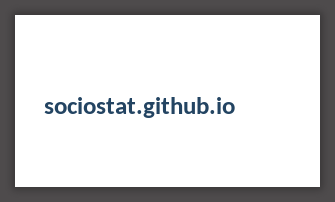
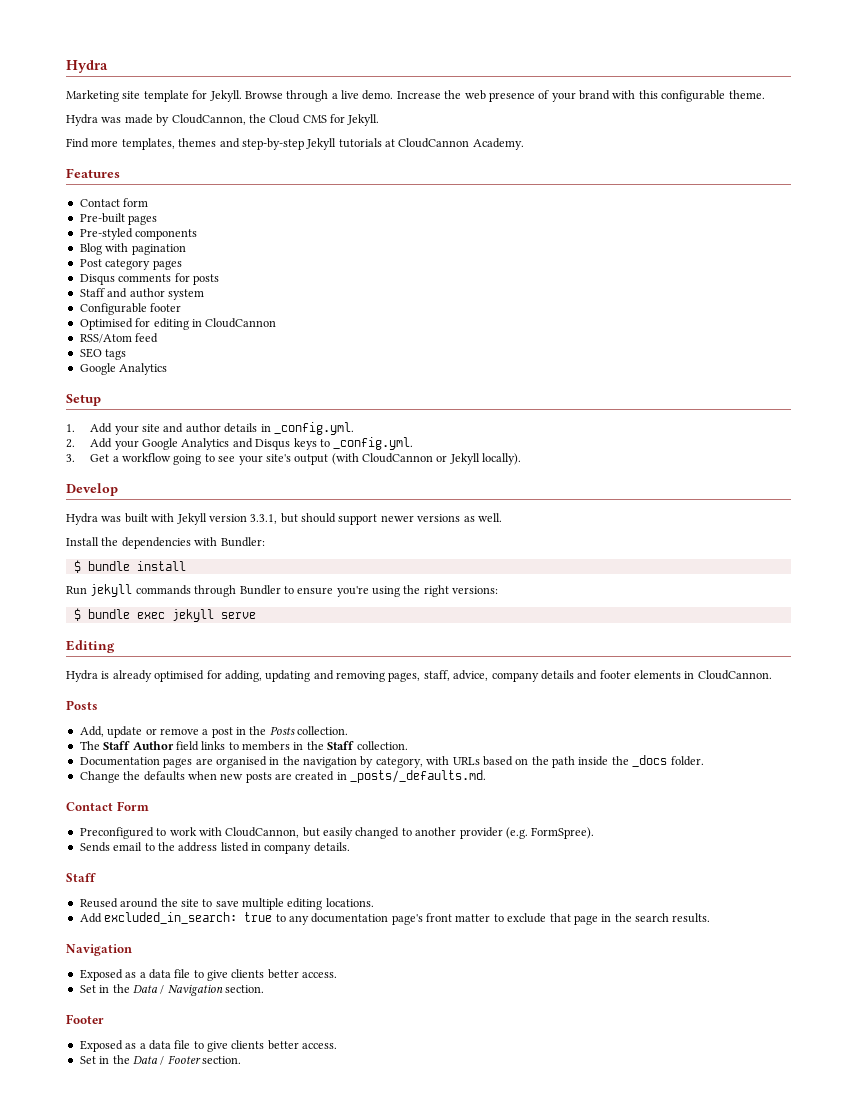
[44,97,235,118] sociostat.github.io -> [66,60,108,73] [66,90,765,102] [66,114,380,126] [66,138,524,150] [66,168,120,178] [79,198,149,207] [79,213,158,225] [79,228,198,240] [79,243,186,255] [79,259,182,270] [79,273,219,285] [79,288,204,300] [79,303,182,315] [79,318,277,330] [79,333,159,343] [79,348,127,360] [79,363,168,375] [66,394,101,406] [66,422,354,435] [66,437,414,450] [66,453,522,465] [66,483,118,496] [66,513,502,525] [66,537,265,549] [73,560,186,573] [66,584,499,597] [73,608,256,622] [66,640,115,653] [66,670,772,682] [66,700,98,710] [79,726,349,738] [79,741,408,751] [79,755,704,768] [79,770,487,783] [66,801,149,811] [79,827,595,839] [79,842,350,854] [66,873,96,882] [79,898,374,910] [79,912,711,925] [66,944,132,956] [79,969,338,981] [79,984,264,996] [66,1014,104,1024] [79,1040,338,1052] [79,1055,241,1065] Hydra // Marketing site template for Jekyll. Browse through a live demo. Increase the web presence of your brand with this configurable theme. // Hydra was made by CloudCannon, the Cloud CMS for Jekyll. // Find more templates, themes and step-by-step Jekyll tutorials at CloudCannon Academy. // Features // Contact form // Pre-built pages // Pre-styled components // Blog with pagination // Post category pages // Disqus comments for posts // Staff and author system // Configurable footer // Optimised for editing in CloudCannon // RSS/Atom feed // SEO tags // Google Analytics // Setup // 1. Add your site and author details in _config.yml. // 2. Add your Google Analytics and Disqus keys to _config.yml. // 3. Get a workflow going to see your site's output (with CloudCannon or Jekyll locally). // Develop // Hydra was built with Jekyll version 3.3.1, but should support newer versions as well. // Install the dependencies with Bundler: // $ bundle install // Run jekyll commands through Bundler to ensure you're using the right versions: // $ bundle exec jekyll serve // Editing // Hydra is already optimised for adding, updating and removing pages, staff, advice, company details and footer elements in CloudCannon. // Posts // Add, update or remove a post in the Posts collection. // The Staff Author field links to members in the Staff collection. // Documentation pages are organised in the navigation by category, with URLs based on the path inside the _docs folder. // Change the defaults when new posts are created in _posts/_defaults.md. // Contact Form // Preconfigured to work with CloudCannon, but easily changed to another provider (e.g. FormSpree). // Sends email to the address listed in company details. // Staff // Reused around the site to save multiple editing locations. // Add excluded_in_search: true to any documentation page's front matter to exclude that page in the search results. // Navigation // Exposed as a data file to give clients better access. // Set in the Data / Navigation section. // Footer // Exposed as a data file to give clients better access. // Set in the Data / Footer section.

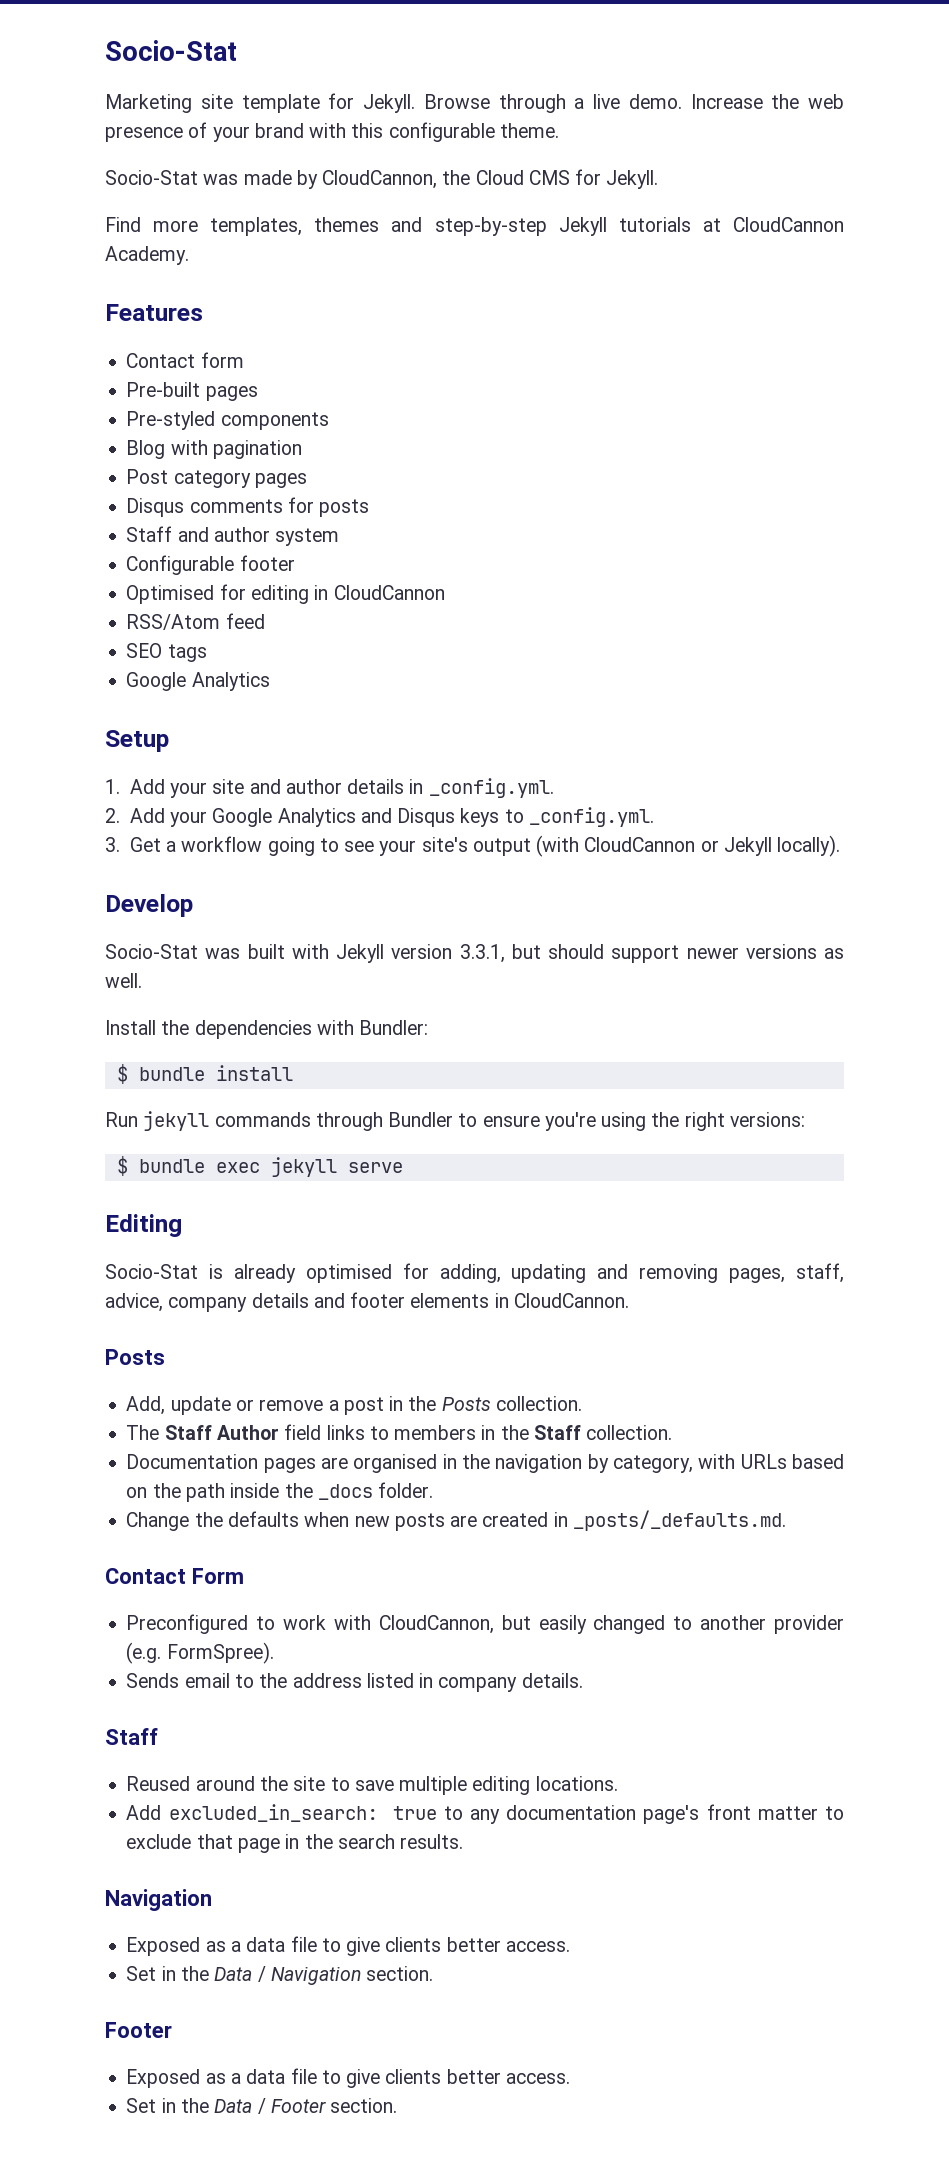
[66,60,108,73] Hydra -> [105,40,237,61] Socio-Stat
[66,114,98,126] Hydra -> [105,170,198,185] Socio-Stat
[66,513,98,525] Hydra -> [105,944,198,959] Socio-Stat
[66,670,98,682] Hydra -> [105,1264,198,1279] Socio-Stat

